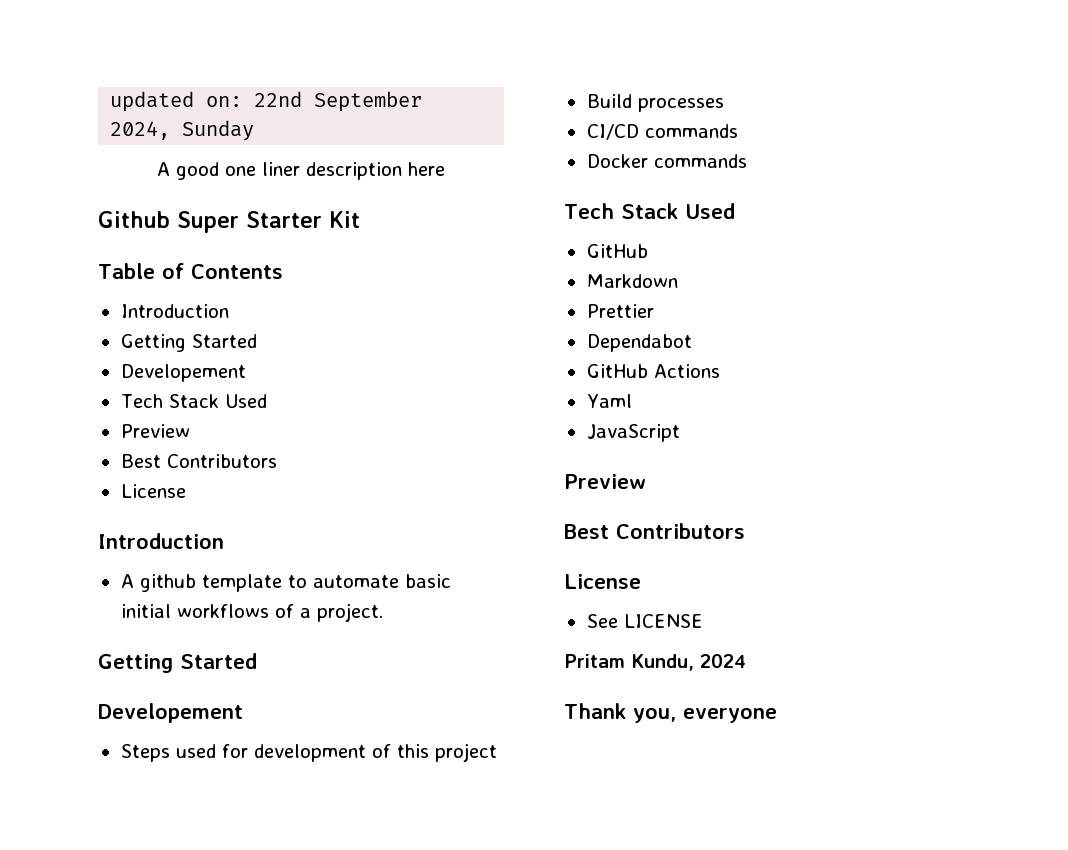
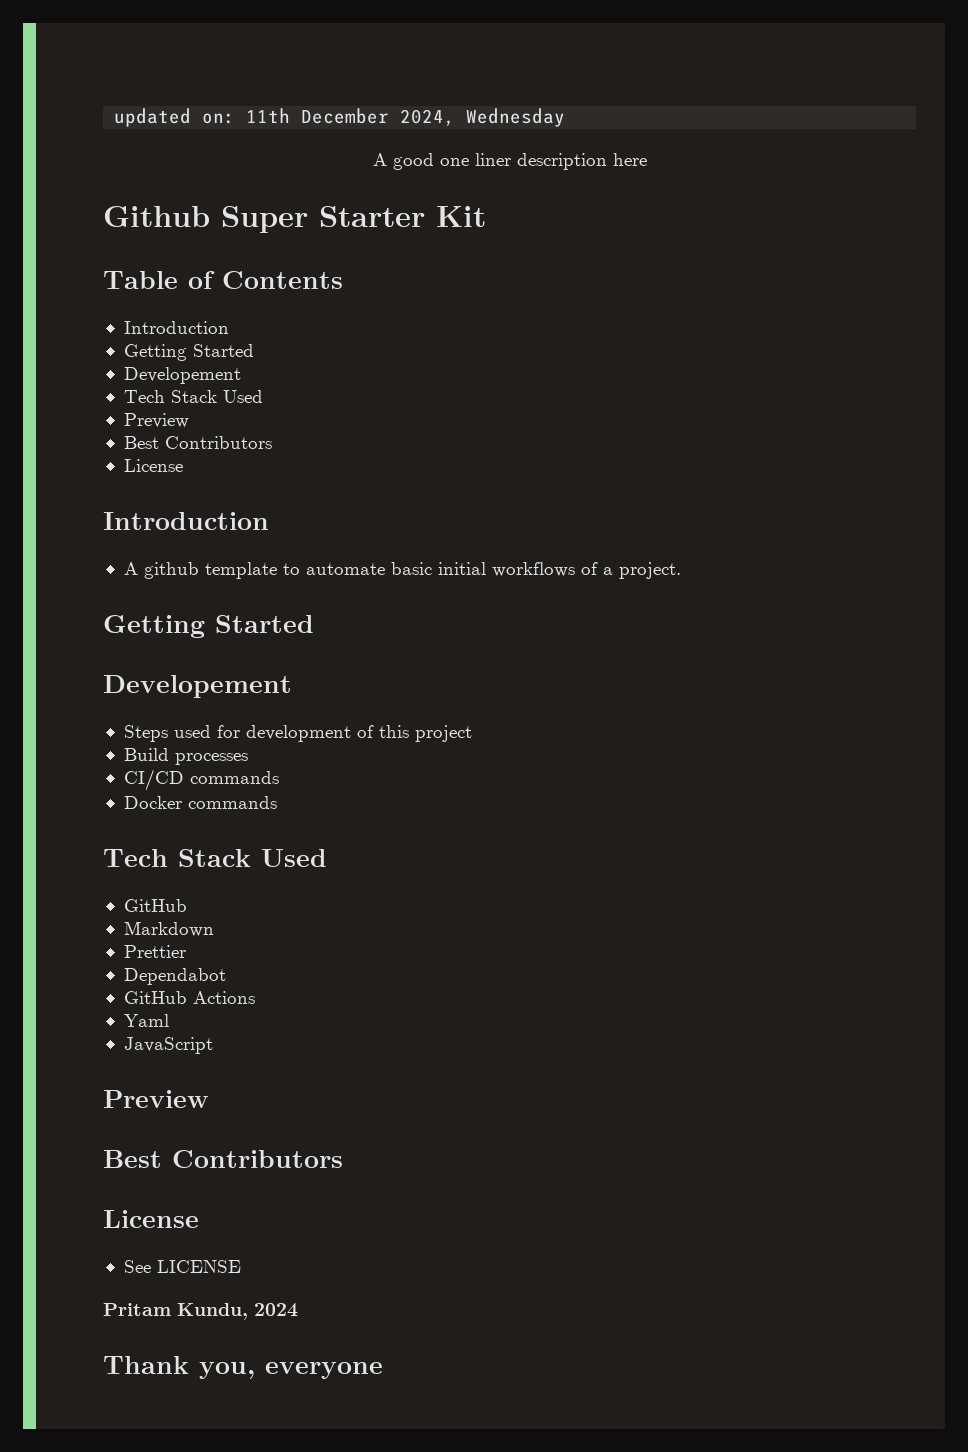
[254,91,423,112] [110,120,255,141] 22nd September 2024, Sunday -> [246,108,566,127] 11th December 2024, Wednesday

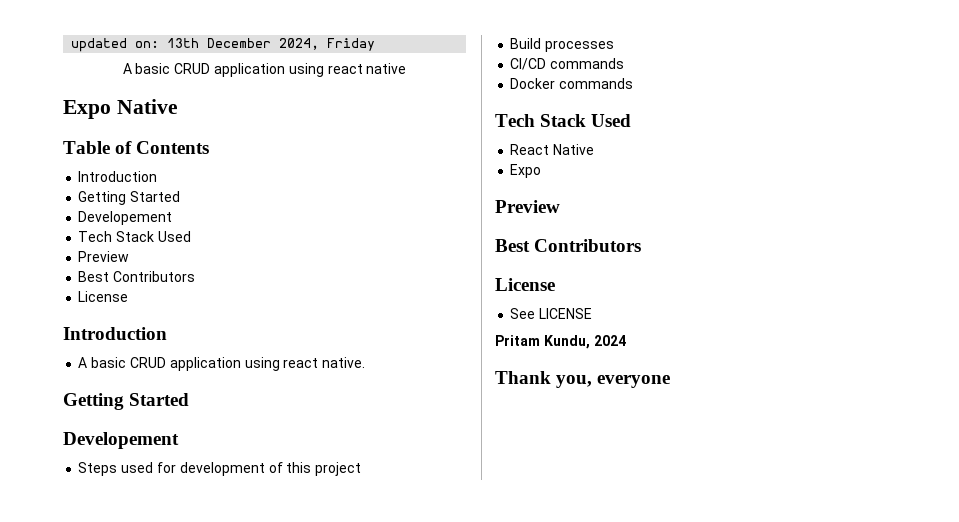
[246,108,291,123] 11th -> [167,38,200,48] 13th
[466,108,566,127] [372,153,647,170] [103,206,486,233] Wednesday // A good one liner description here // Github Super Starter Kit -> [327,38,376,51] [122,63,407,77] [63,99,178,119] Friday // A basic CRUD application using react native // Expo Native
[143,562,681,579] github template to automate basic initial workflows of a project. -> [91,357,366,371] basic CRUD application using react native.
[123,899,187,912] [123,921,214,937] [123,945,186,958] [123,968,226,985] [123,991,255,1004] [123,1014,169,1027] [123,1037,213,1054] GitHub // Markdown // Prettier // Dependabot // GitHub Actions // Yaml // JavaScript -> [510,144,595,155] [510,164,542,178] React Native // Expo

